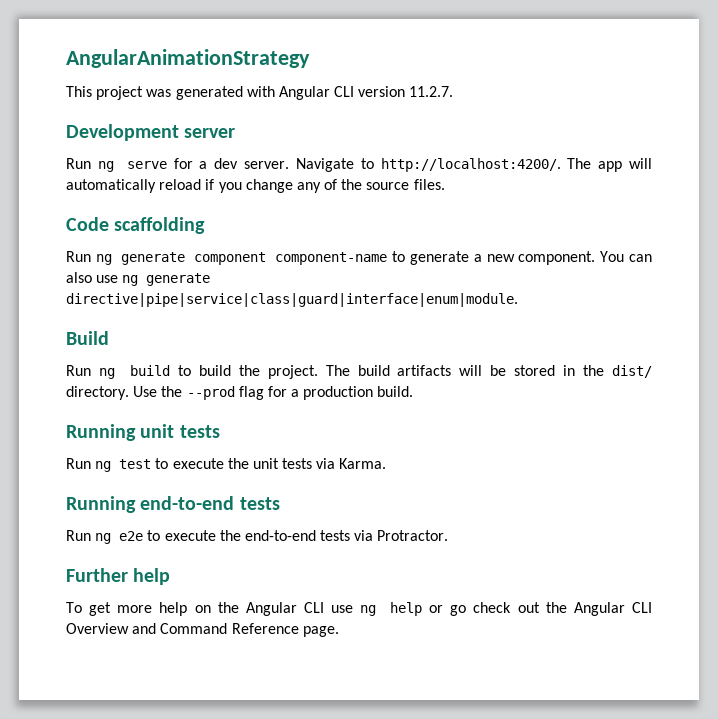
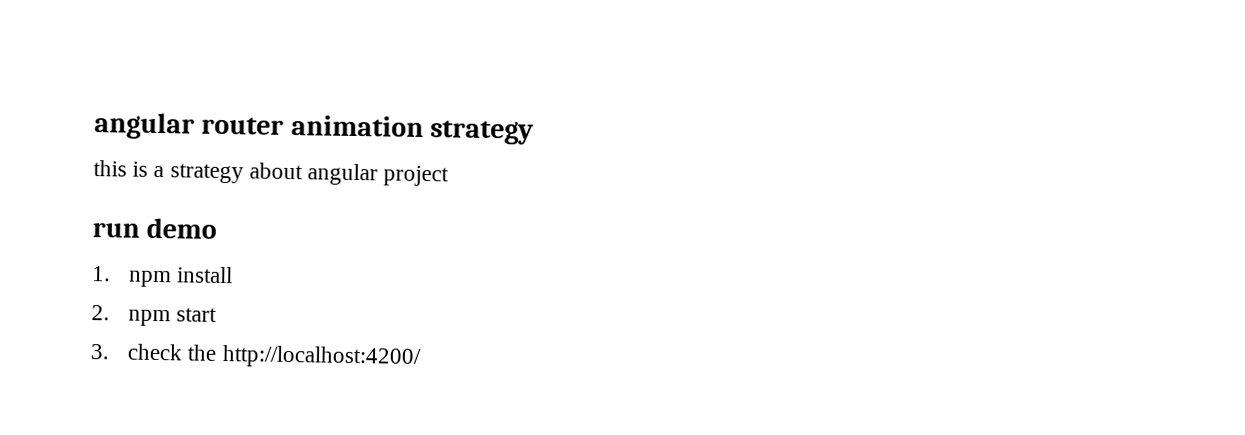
[66,49,310,68] [66,86,454,100] [66,124,236,141] [66,158,653,172] [66,179,445,193] [66,217,206,234] [66,251,652,265] [66,272,211,286] [66,293,518,307] [66,331,109,345] [66,365,652,379] [66,386,414,400] [66,424,220,441] [66,458,387,472] [66,496,280,513] [66,530,449,544] [66,568,171,585] [66,602,653,616] [66,623,339,637] AngularAnimationStrategy // This project was generated with Angular CLI version 11.2.7. // Development server // Run ng serve for a dev server. Navigate to http://localhost:4200/. The app will automatically reload if you change any of the source files. // Code scaffolding // Run ng generate component component-name to generate a new component. You can also use ng generate directive|pipe|service|class|guard|interface|enum|module. // Build // Run ng build to build the project. The build artifacts will be stored in the dist/ directory. Use the --prod flag for a production build. // Running unit tests // Run ng test to execute the unit tests via Karma. // Running end-to-end tests // Run ng e2e to execute the end-to-end tests via Protractor. // Further help // To get more help on the Angular CLI use ng help or go check out the Angular CLI Overview and Command Reference page. -> [94,112,535,145] [93,160,450,187] [92,217,218,239] [91,266,234,288] [91,305,218,327] [90,343,422,369] angular router animation strategy // this is a strategy about angular project // run demo // 1. npm install // 2. npm start // 3. check the http://localhost:4200/

